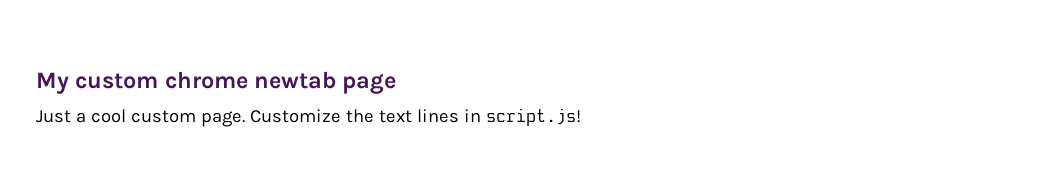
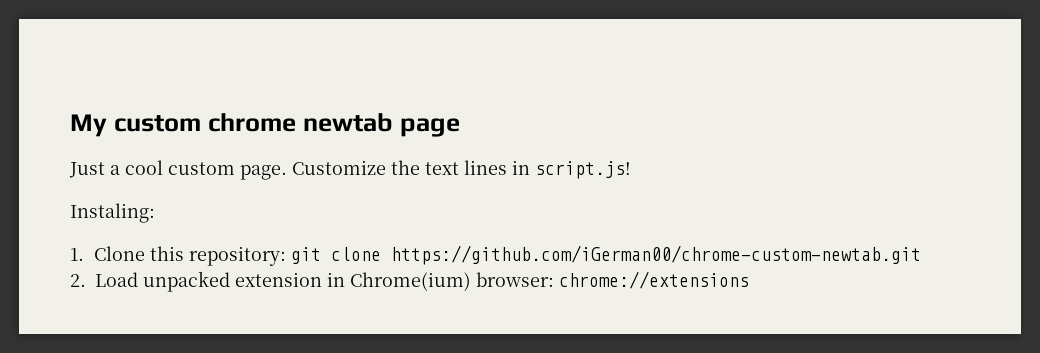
(581, 117) none -> [70,203,155,223] [70,245,922,266] [70,271,749,292] // Instaling: // 1. Clone this repository: git clone https://github.com/iGerman00/chrome-custom-newtab.git // 2. Load unpacked extension in Chrome(ium) browser: chrome://extensions

